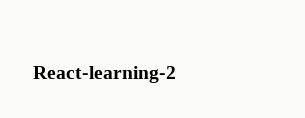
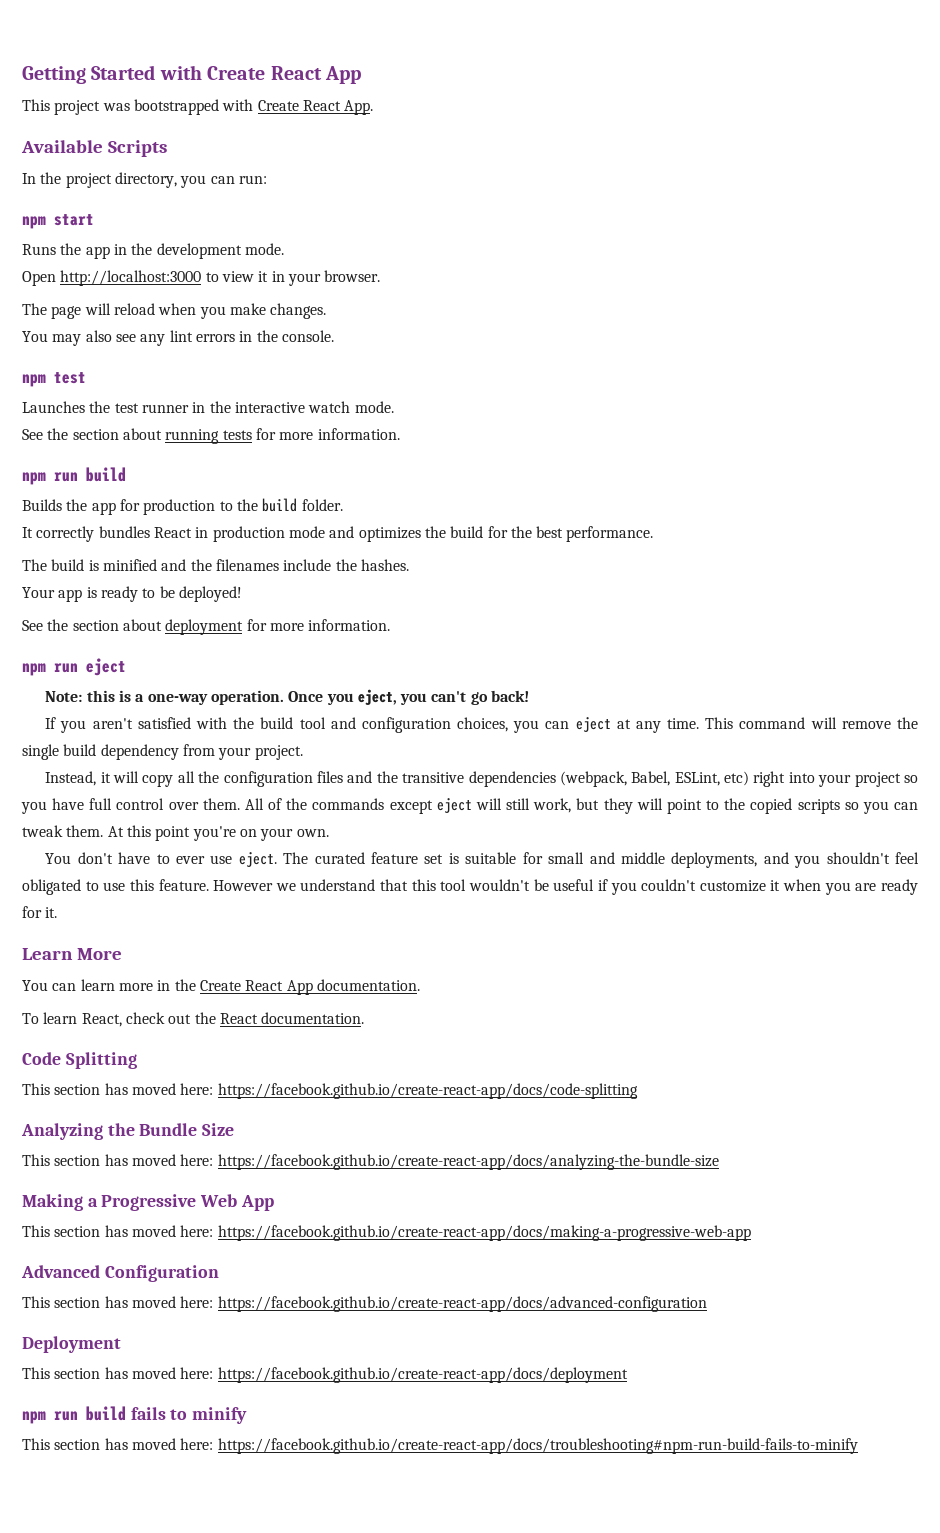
[33,66,176,83] React-learning-2 -> [22,65,361,84] [22,99,374,115] [21,140,167,157] [22,172,267,188] [22,214,94,229] [22,243,284,259] [22,270,381,286] [22,303,327,319] [22,330,334,346] [22,372,86,387] [22,401,394,413] [22,428,400,444] [22,467,126,485] [22,498,343,515] [22,526,654,542] [22,559,409,571] [22,586,242,602] [22,619,391,635] [22,658,126,676] [45,689,530,705] [45,717,918,733] [22,744,303,760] [45,771,918,787] [21,798,918,814] [22,825,329,841] [45,852,920,868] [22,879,918,895] [22,906,58,918] [22,948,122,960] [22,979,420,995] [22,1012,365,1027] [22,1052,137,1069] [22,1083,638,1099] [21,1123,235,1140] [22,1154,719,1170] [22,1194,274,1211] [22,1225,751,1241] [21,1265,219,1282] [22,1296,707,1312] [22,1336,121,1353] [22,1367,628,1383] [22,1406,248,1424] [22,1438,858,1454] Getting Started with Create React App // This project was bootstrapped with Create React App. // Available Scripts // In the project directory, you can run: // npm start // Runs the app in the development mode. // Open http://localhost:3000 to view it in your browser. // The page will reload when you make changes. // You may also see any lint errors in the console. // npm test // Launches the test runner in the interactive watch mode. // See the section about running tests for more information. // npm run build // Builds the app for production to the build folder. // It correctly bundles React in production mode and optimizes the build for the best performance. // The build is minified and the filenames include the hashes. // Your app is ready to be deployed! // See the section about deployment for more information. // npm run eject // Note: this is a one-way operation. Once you eject, you can't go back! // If you aren't satisfied with the build tool and configuration choices, you can eject at any time. This command will remove the single build dependency from your project. // Instead, it will copy all the configuration files and the transitive dependencies (webpack, Babel, ESLint, etc) right into your project so you have full control over them. All of the commands except eject will still work, but they will point to the copied scripts so you can tweak them. At this point you're on your own. // You don't have to ever use eject. The curated feature set is suitable for small and middle deployments, and you shouldn't feel obligated to use this feature. However we understand that this tool wouldn't be useful if you couldn't customize it when you are ready for it. // Learn More // You can learn more in the Create React App documentation. // To learn React, check out the React documentation. // Code Splitting // This section has moved here: https://facebook.github.io/create-react-app/docs/code-splitting // Analyzing the Bundle Size // This section has moved here: https://facebook.github.io/create-react-app/docs/analyzing-the-bundle-size // Making a Progressive Web App // This section has moved here: https://facebook.github.io/create-react-app/docs/making-a-progressive-web-app // Advanced Configuration // This section has moved here: https://facebook.github.io/create-react-app/docs/advanced-configuration // Deployment // This section has moved here: https://facebook.github.io/create-react-app/docs/deployment // npm run build fails to minify // This section has moved here: https://facebook.github.io/create-react-app/docs/troubleshooting#npm-run-build-fails-to-minify

